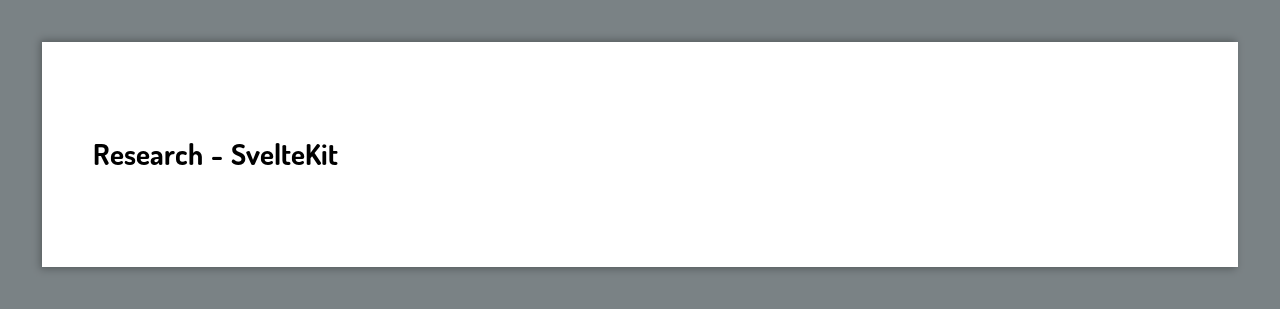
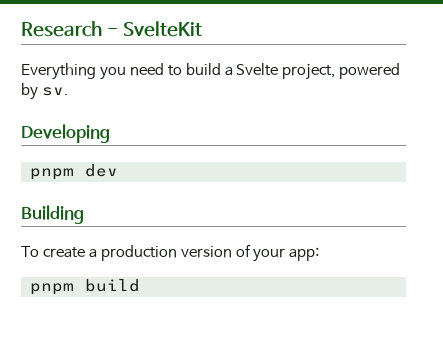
(338, 154) none -> [21,63,401,80] [21,83,68,100] [21,124,110,143] [29,164,118,180] [21,205,84,224] [21,244,320,262] [29,279,140,295] // Everything you need to build a Svelte project, powered by sv. // Developing // pnpm dev // Building // To create a production version of your app: // pnpm build

